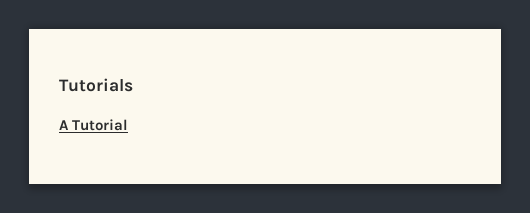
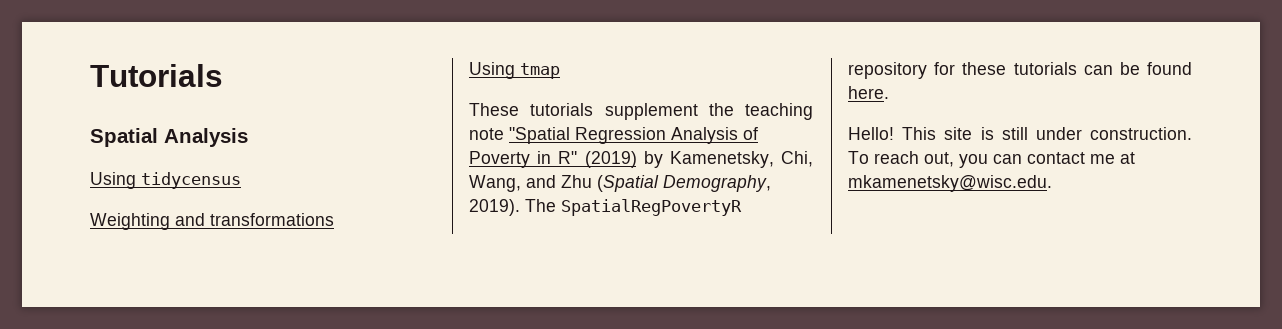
[59,119,129,131] A Tutorial -> [90,128,248,147] [90,172,241,189] [90,213,334,230] [469,62,560,79] [469,103,813,120] [469,127,758,144] [469,151,813,168] [469,175,771,192] [469,199,742,216] [848,62,1192,79] [848,86,889,99] [848,127,1192,140] [848,151,1135,168] [848,175,1052,192] Spatial Analysis // Using tidycensus // Weighting and transformations // Using tmap // These tutorials supplement the teaching note "Spatial Regression Analysis of Poverty in R" (2019) by Kamenetsky, Chi, Wang, and Zhu (Spatial Demography, 2019). The SpatialRegPovertyR repository for these tutorials can be found here. // Hello! This site is still under construction. To reach out, you can contact me at mkamenetsky@wisc.edu.

